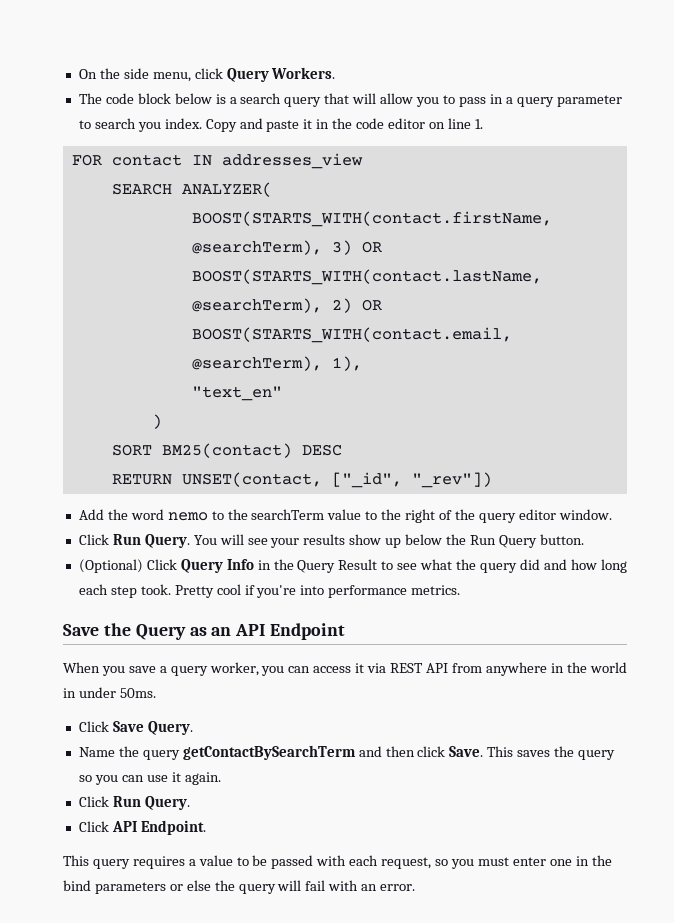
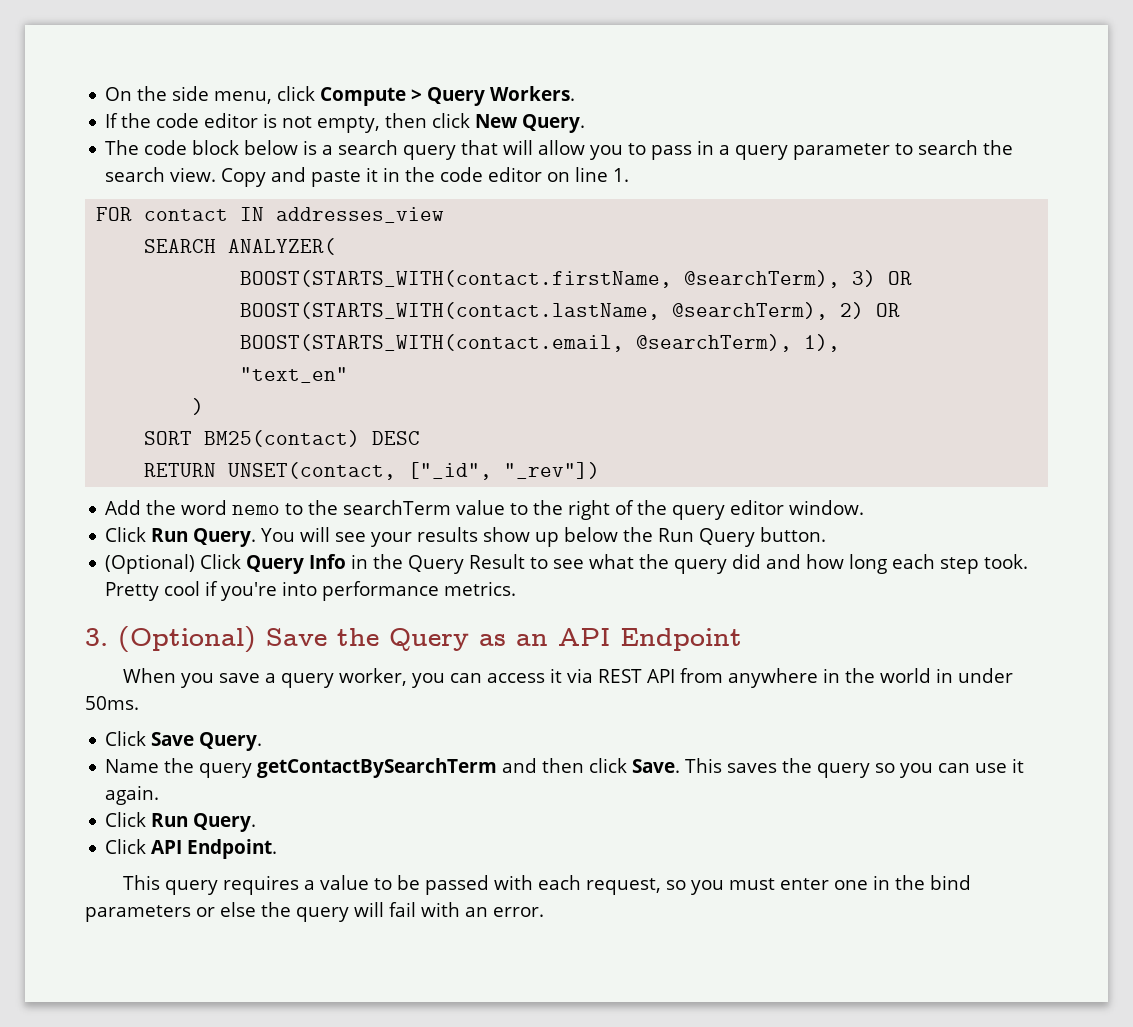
(223, 73) none -> [320,87,423,106] Compute >
(336, 73) none -> [105,113,586,133] // If the code editor is not empty, then click New Query.
[137,118,202,132] you index. -> [983,140,1014,155] [105,167,217,182] the search view.
(461, 590) none -> [85,626,256,653] 3. (Optional)

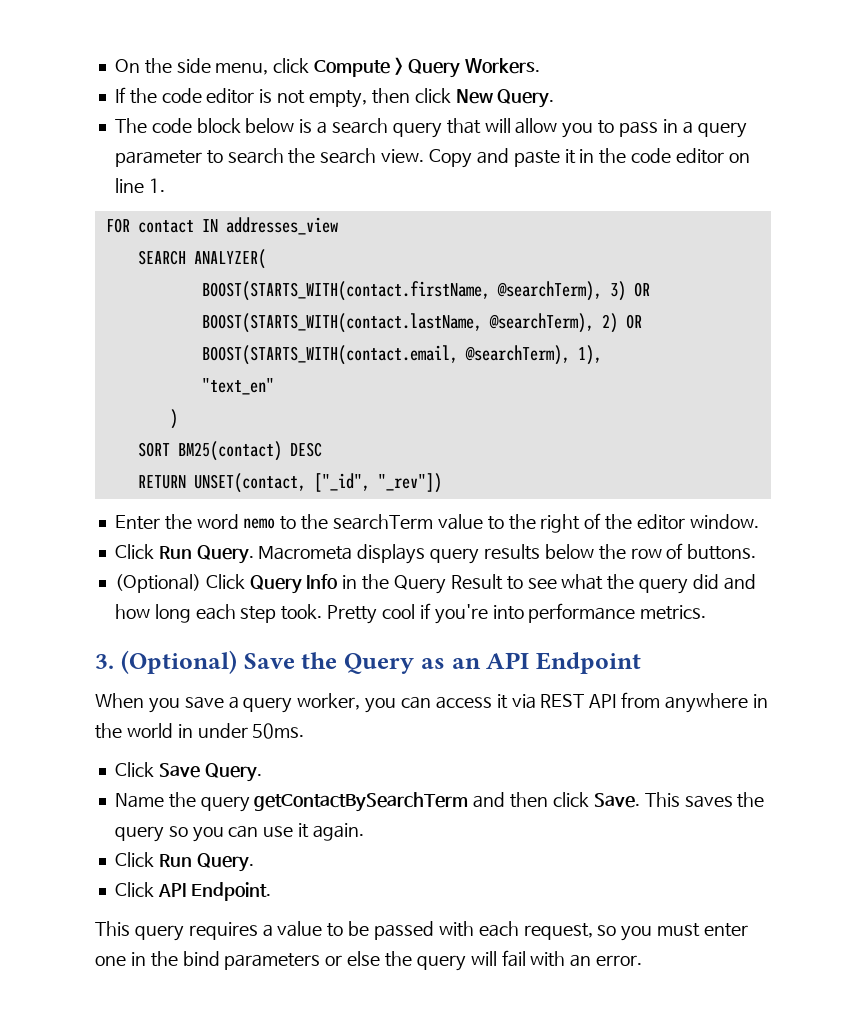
[105,500,142,515] Add -> [114,515,160,530] Enter
[672,505,726,520] query -> (633, 522) none
[261,527,827,547] You will see your results show up below the Run Query button. -> [258,543,757,564] Macrometa displays query results below the row of buttons.

